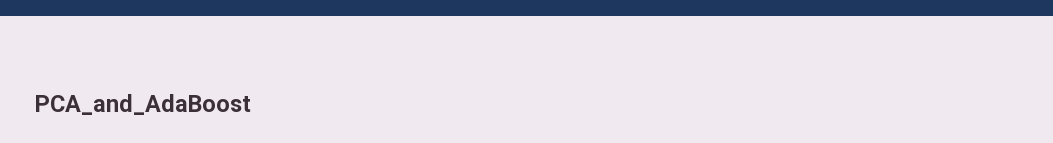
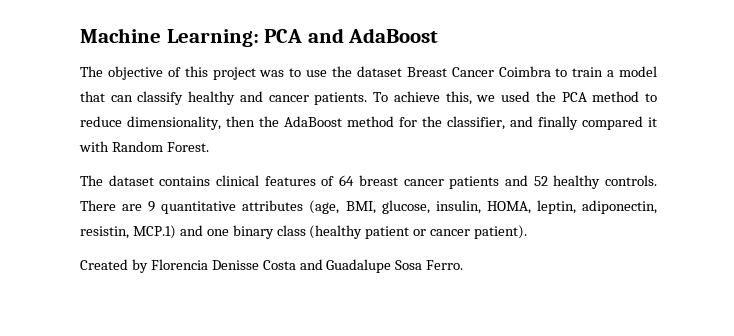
[35,94,251,115] PCA_and_AdaBoost -> [80,28,439,47] [80,66,657,80] [80,91,658,105] [80,116,657,130] [79,141,209,152] [80,175,657,189] [80,200,657,214] [80,225,528,239] [80,259,464,273] Machine Learning: PCA and AdaBoost // The objective of this project was to use the dataset Breast Cancer Coimbra to train a model that can classify healthy and cancer patients. To achieve this, we used the PCA method to reduce dimensionality, then the AdaBoost method for the classifier, and finally compared it with Random Forest. // The dataset contains clinical features of 64 breast cancer patients and 52 healthy controls. There are 9 quantitative attributes (age, BMI, glucose, insulin, HOMA, leptin, adiponectin, resistin, MCP.1) and one binary class (healthy patient or cancer patient). // Created by Florencia Denisse Costa and Guadalupe Sosa Ferro.

